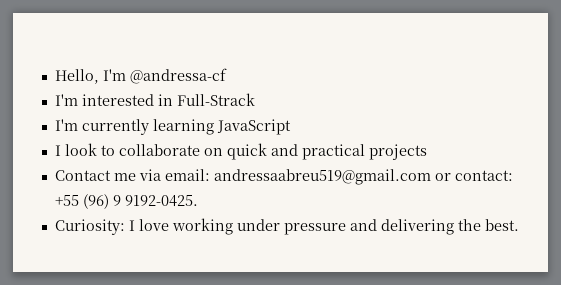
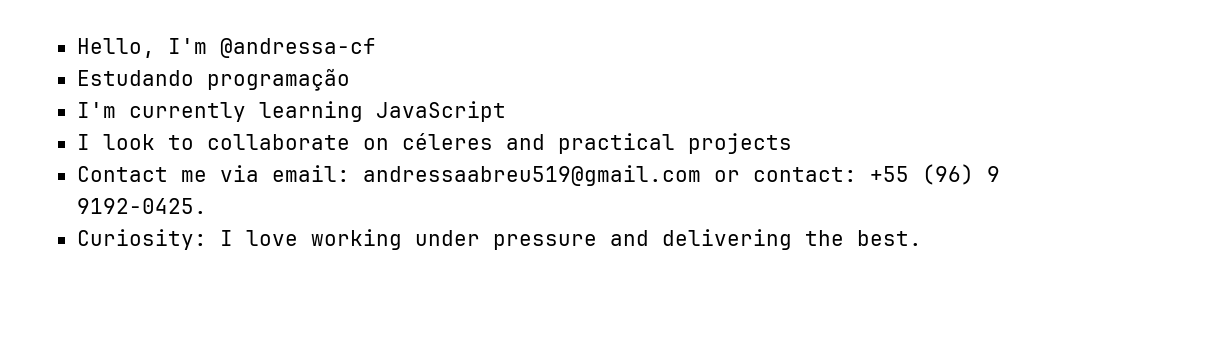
[54,93,255,106] I'm interested in Full-Strack -> [76,68,350,91] Estudando programação
[226,143,267,160] quick -> [401,133,493,150] céleres

